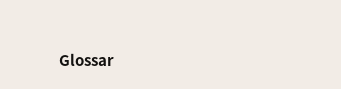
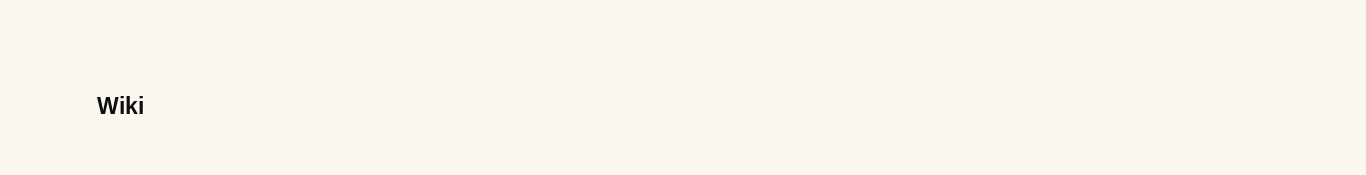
[59,53,114,66] Glossar -> [97,96,144,114] Wiki

